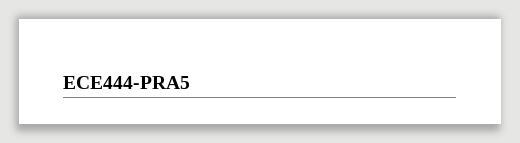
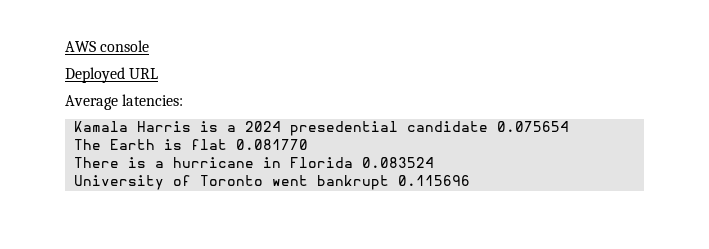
[63,76,190,89] ECE444-PRA5 -> [65,40,150,52] [65,67,159,83] [65,94,184,110] [74,121,570,136] [74,139,309,150] [74,157,435,168] [74,175,471,190] AWS console // Deployed URL // Average latencies: // Kamala Harris is a 2024 presedential candidate 0.075654 // The Earth is flat 0.081770 // There is a hurricane in Florida 0.083524 // University of Toronto went bankrupt 0.115696

